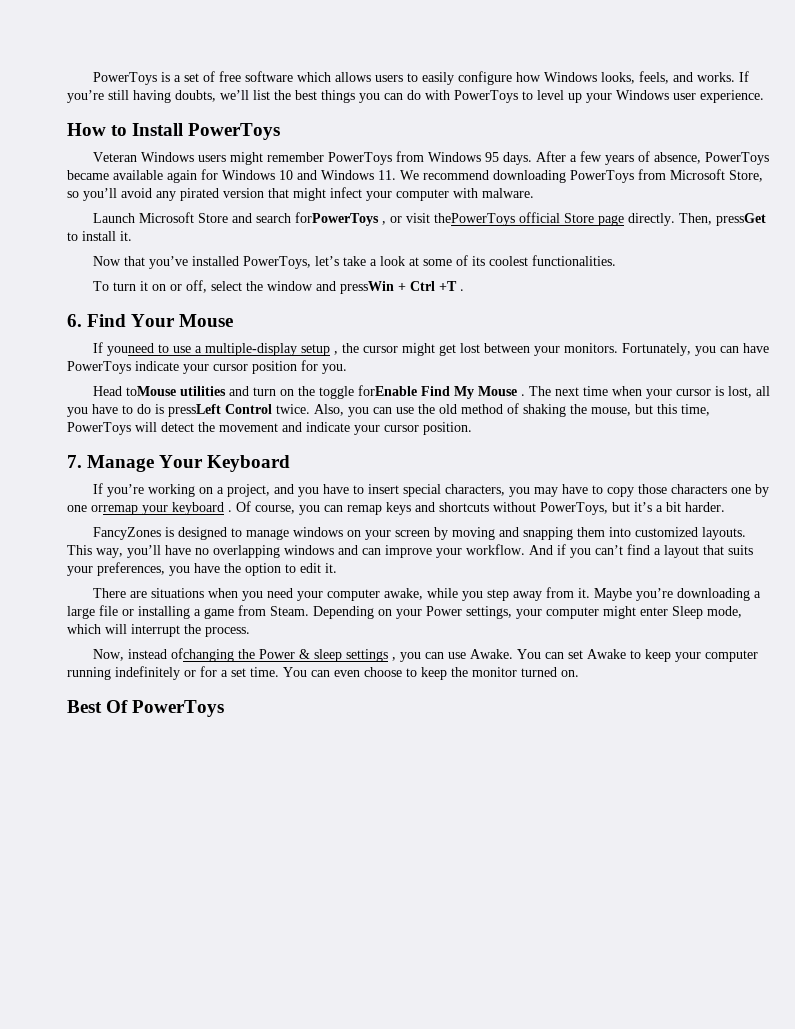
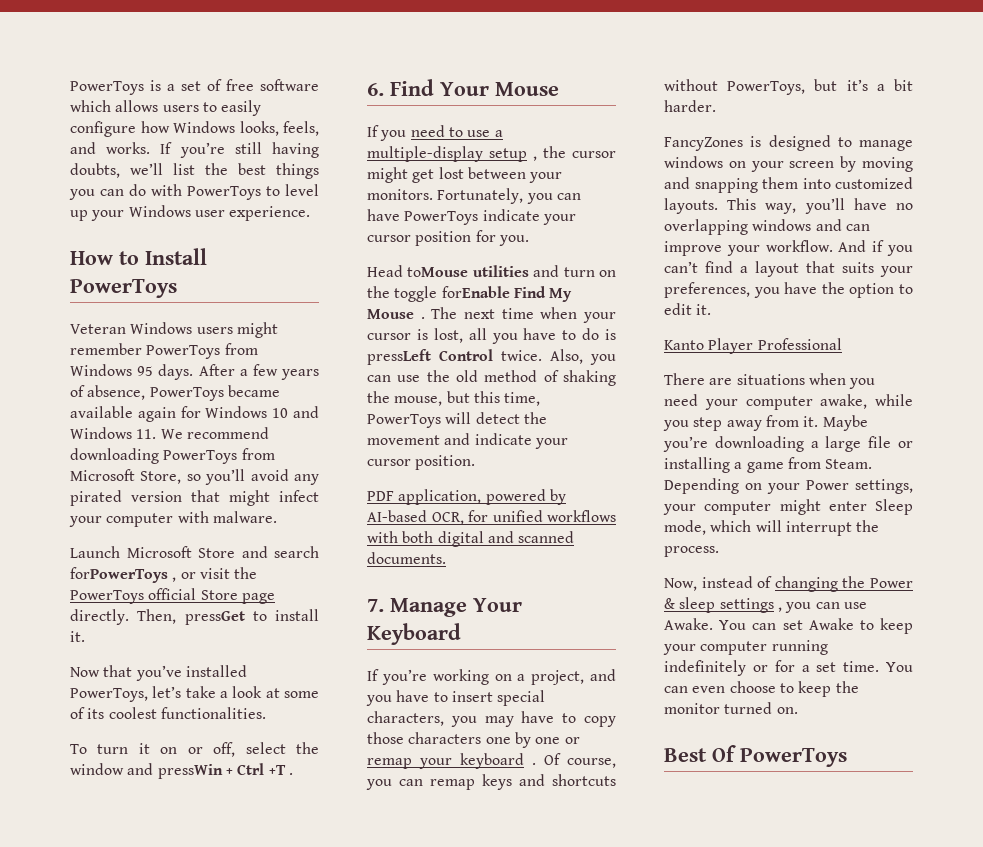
[434,213,516,226] thePowerToys -> [234,567,258,579] [70,590,144,604] the PowerToys
[107,343,155,356] youneed -> [380,125,445,141] you need
(472, 428) none -> [367,489,566,505] [367,510,616,525] [367,531,575,547] [367,552,446,564] // PDF application, powered by AI-based OCR, for unified workflows with both digital and scanned documents.
[91,505,138,515] orremap -> [564,737,580,744] [367,758,412,769] or remap
(337, 568) none -> [664,338,842,354] // Kanto Player Professional
[171,648,235,662] ofchanging -> [757,576,838,592] of changing

